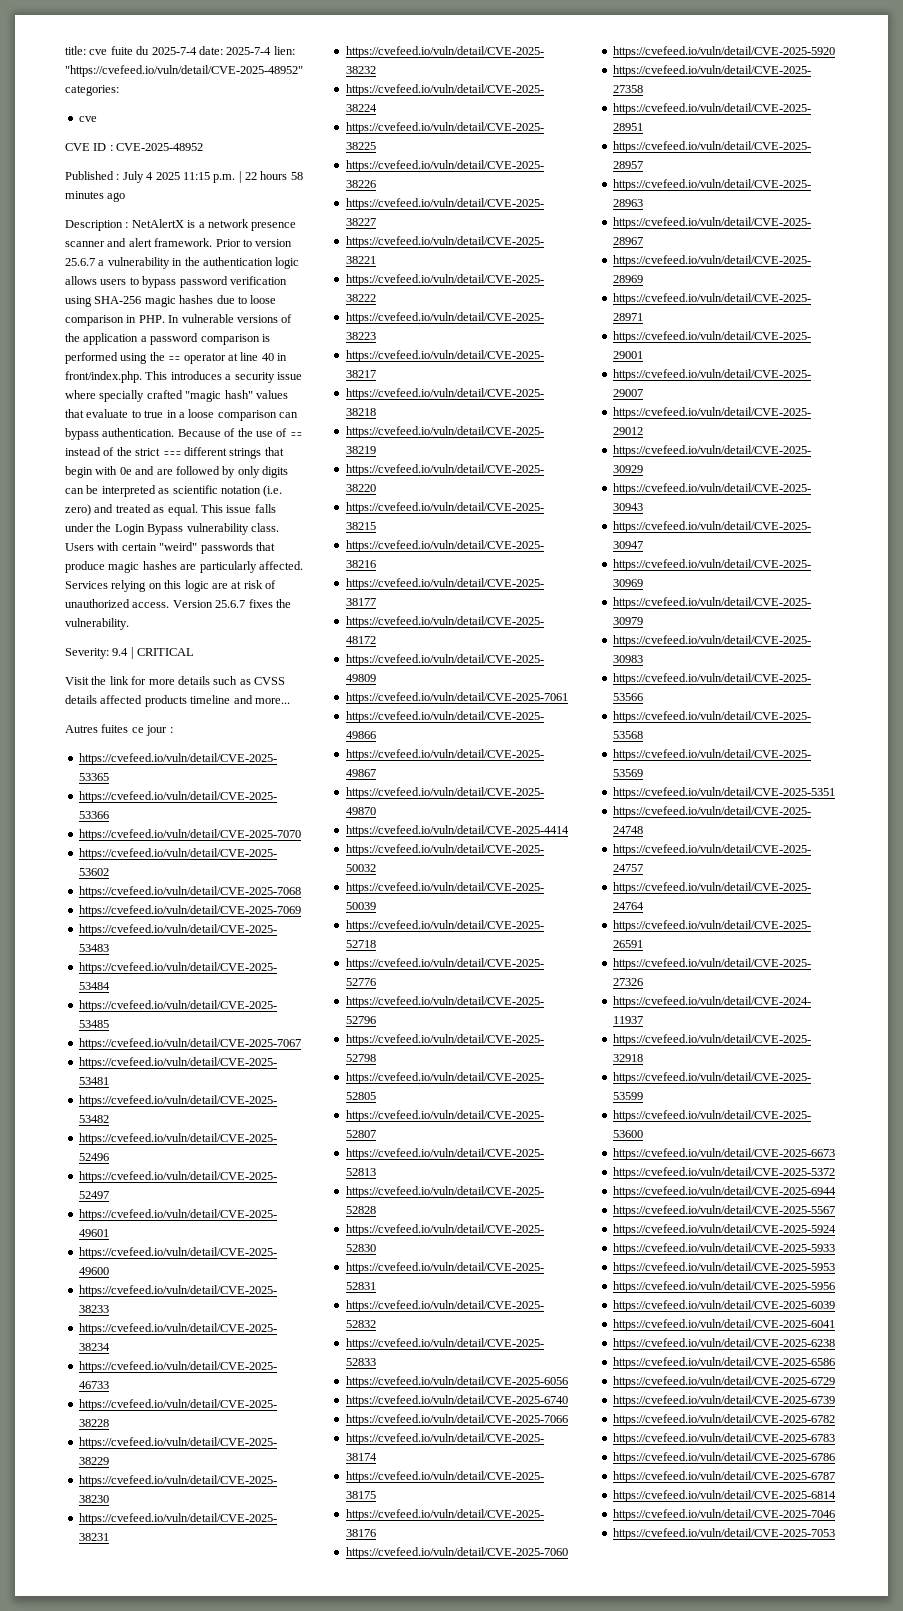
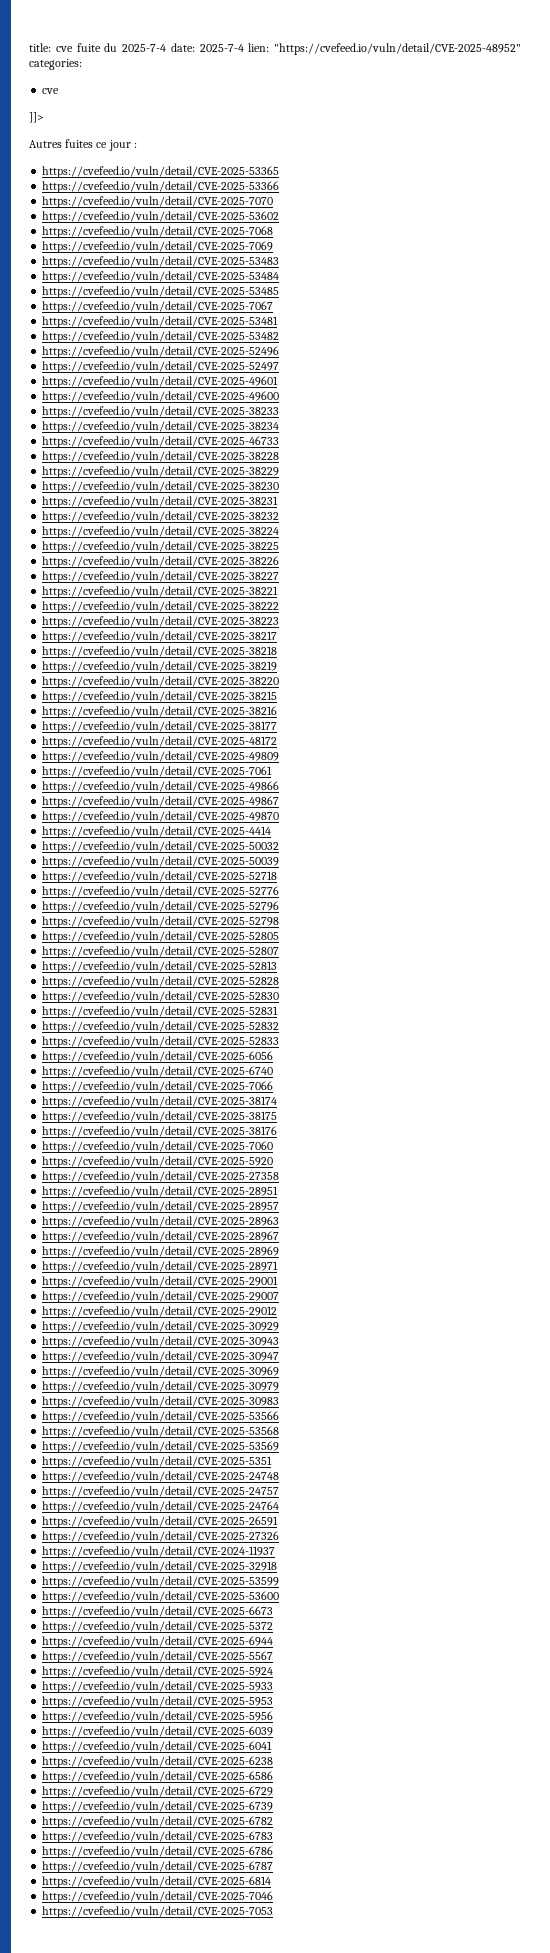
[65,143,204,151] [65,171,303,183] [65,191,126,202] [65,219,297,231] [65,238,293,247] [65,257,300,269] [65,276,287,288] [65,295,277,307] [65,314,293,326] [65,333,270,345] [65,352,287,364] [65,371,302,383] [65,390,288,402] [65,409,298,421] [65,428,302,440] [65,447,284,459] [65,466,288,478] [65,485,283,497] [65,504,276,516] [65,523,279,535] [65,542,275,554] [65,561,303,573] [65,580,276,592] [65,599,291,608] [65,618,129,630] [65,647,195,659] [65,676,285,685] [65,695,290,707] CVE ID : CVE-2025-48952 // Published : July 4 2025 11:15 p.m. | 22 hours 58 minutes ago // Description : NetAlertX is a network presence scanner and alert framework. Prior to version 25.6.7 a vulnerability in the authentication logic allows users to bypass password verification using SHA-256 magic hashes due to loose comparison in PHP. In vulnerable versions of the application a password comparison is performed using the == operator at line 40 in front/index.php. This introduces a security issue where specially crafted "magic hash" values that evaluate to true in a loose comparison can bypass authentication. Because of the use of == instead of the strict === different strings that begin with 0e and are followed by only digits can be interpreted as scientific notation (i.e. zero) and treated as equal. This issue falls under the Login Bypass vulnerability class. Users with certain "weird" passwords that produce magic hashes are particularly affected. Services relying on this logic are at risk of unauthorized access. Version 25.6.7 fixes the vulnerability. // Severity: 9.4 | CRITICAL // Visit the link for more details such as CVSS details affected products timeline and more... -> [29,112,44,123] ]]>

